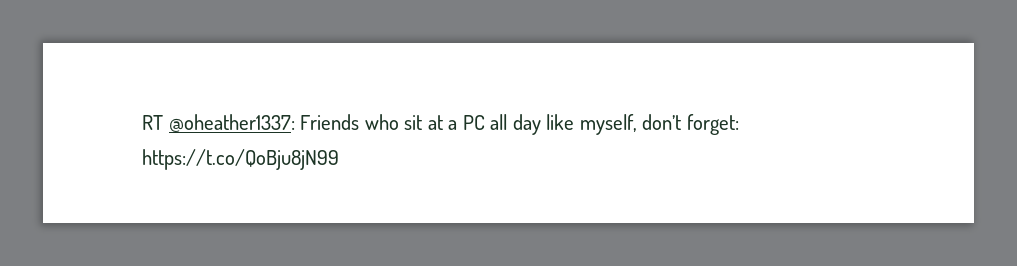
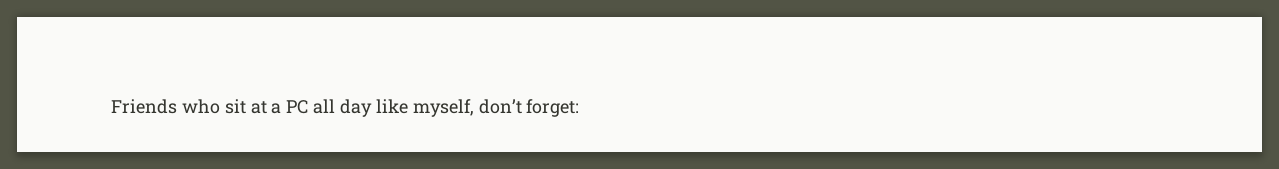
[142,114,295,132] RT @oheather1337: -> (111, 106) none
[142,149,339,170] https://t.co/QoBju8jN99 -> (580, 108) none

